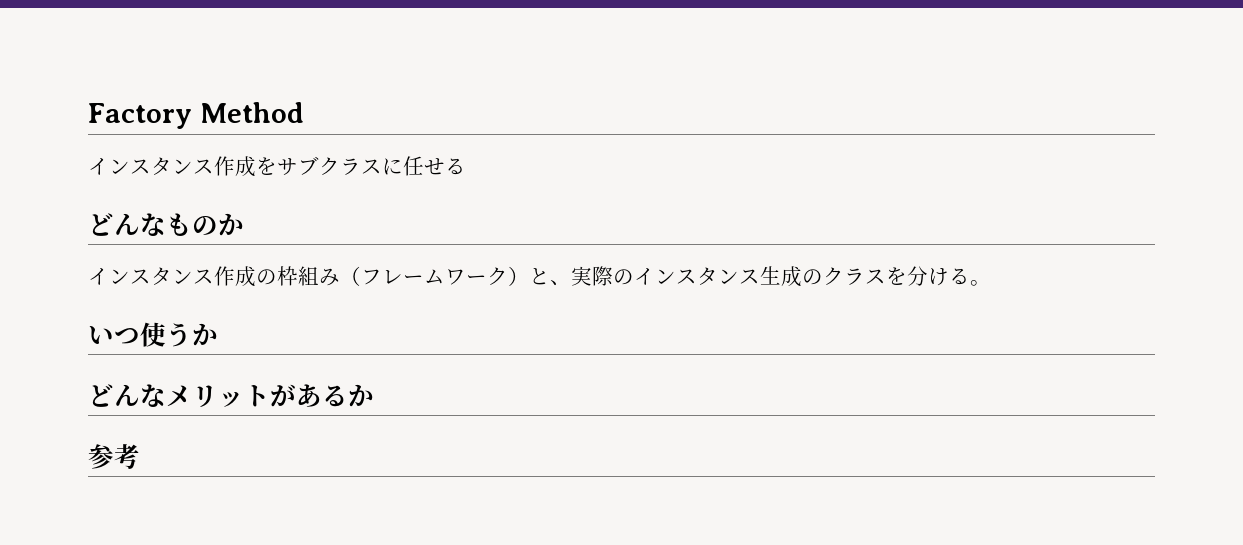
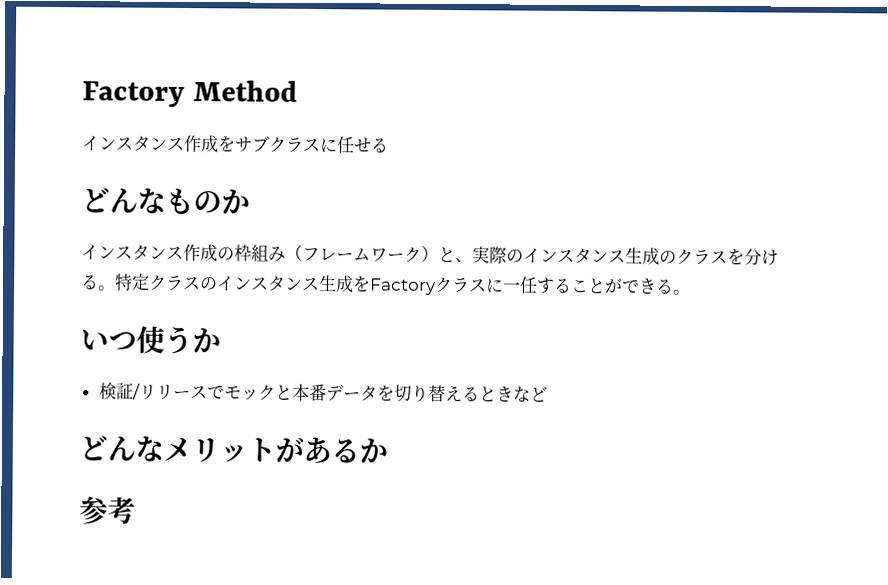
[88,322,218,347] // いつ使うか -> [114,273,691,295] [80,325,221,355] [98,382,548,403] 特定クラスのインスタンス生成をFactoryクラスに一任することができる。 // いつ使うか // 検証/リリースでモックと本番データを切り替えるときなど

